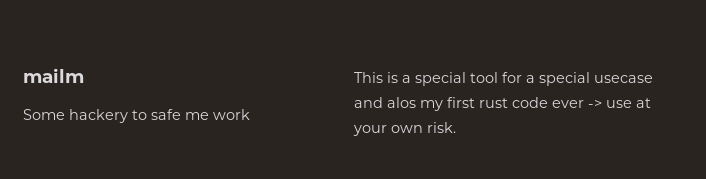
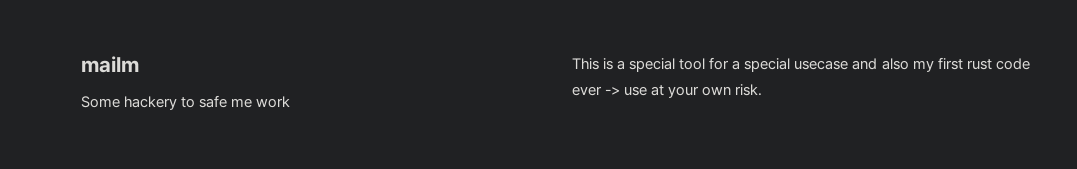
[387,97,416,108] alos -> [881,58,909,70] also

